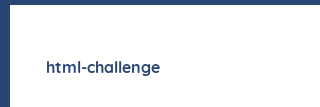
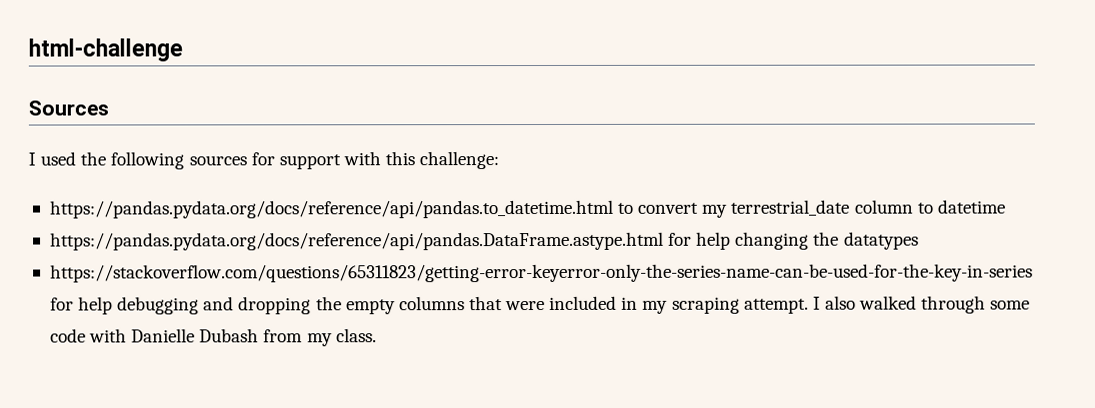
(160, 68) none -> [28,100,109,116] [28,151,500,170] [48,199,1006,219] [49,231,919,251] [49,263,1033,283] [49,295,1031,315] [49,328,377,347] // Sources // I used the following sources for support with this challenge: // https://pandas.pydata.org/docs/reference/api/pandas.to_datetime.html to convert my terrestrial_date column to datetime // https://pandas.pydata.org/docs/reference/api/pandas.DataFrame.astype.html for help changing the datatypes // https://stackoverflow.com/questions/65311823/getting-error-keyerror-only-the-series-name-can-be-used-for-the-key-in-series for help debugging and dropping the empty columns that were included in my scraping attempt. I also walked through some code with Danielle Dubash from my class.

